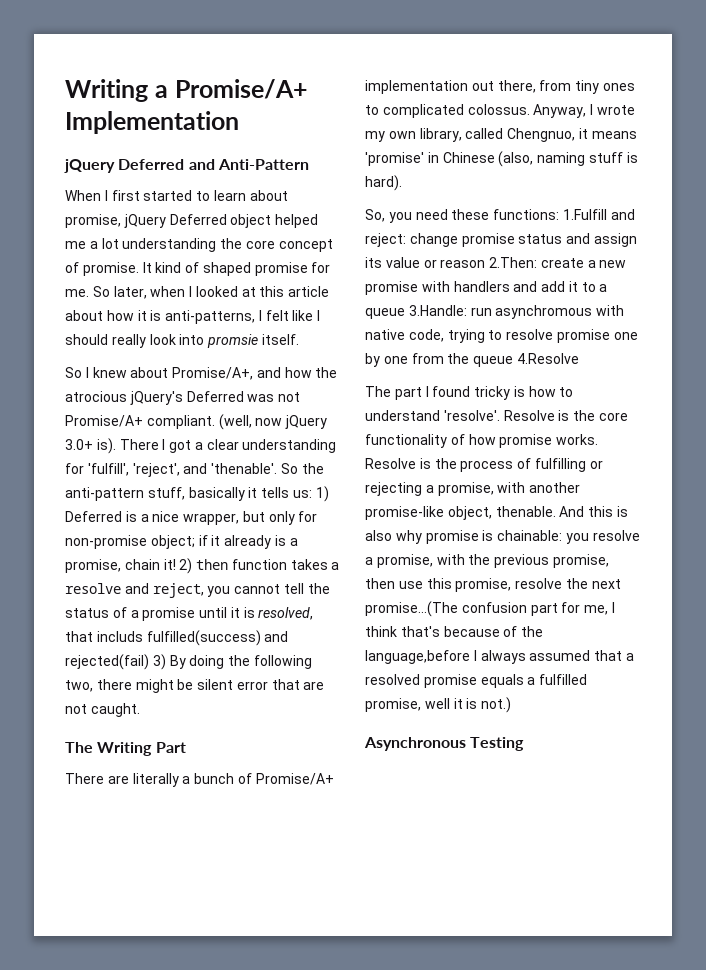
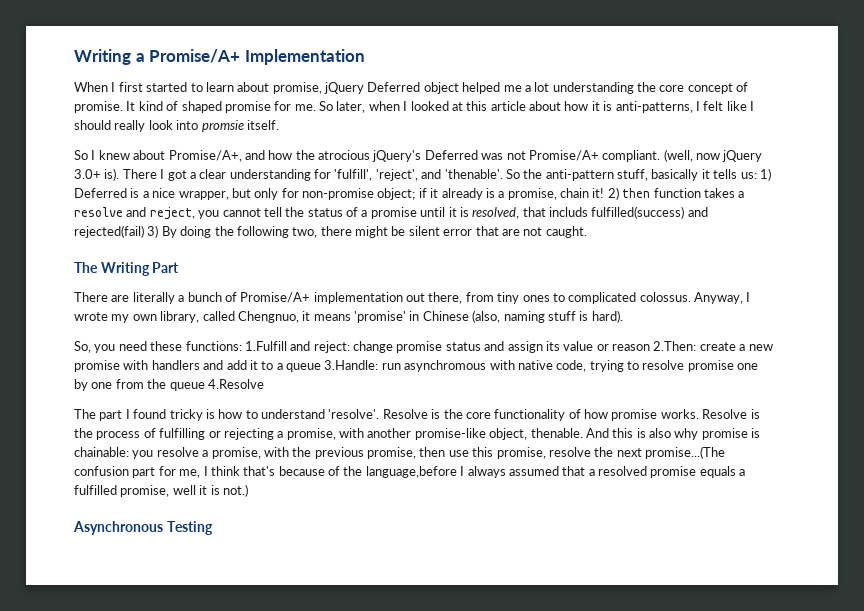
[64,159,309,173] // jQuery Deferred and Anti-Pattern -> (365, 57) none

